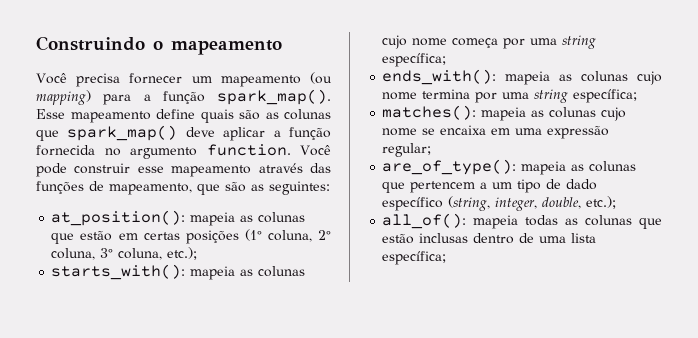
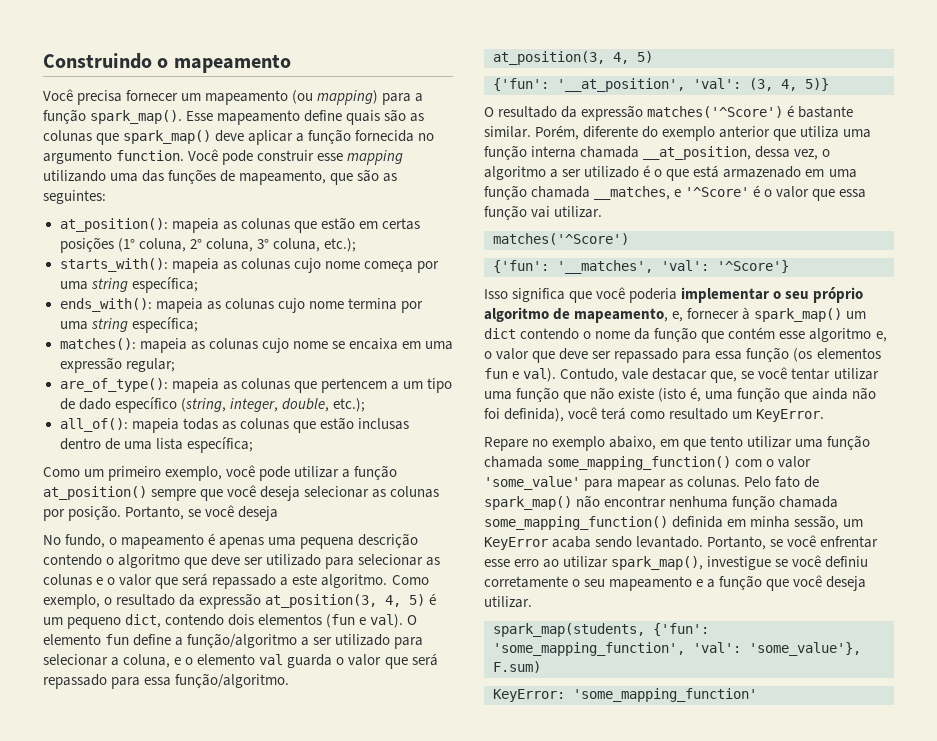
[171,163,303,177] mapeamento através -> [347,150,404,165] [43,170,139,182] mapping utilizando uma
(447, 258) none -> [43,465,398,481] [43,485,440,501] [43,505,279,521] [43,533,419,549] [43,554,441,569] [43,573,429,589] [43,593,437,609] [43,614,418,629] [43,633,424,649] [43,653,438,669] [43,673,290,689] [493,51,653,65] [493,78,829,92] [484,105,854,121] [484,125,872,141] [484,145,831,160] [484,165,857,181] [484,185,867,201] [484,205,603,220] [493,233,629,245] [493,260,789,274] [484,287,864,303] [484,307,867,323] [484,327,887,343] [484,347,881,363] [484,367,879,383] [484,387,876,403] [484,407,825,422] [484,435,871,451] [484,456,812,470] [484,476,820,491] [484,495,839,510] [484,515,864,530] [484,535,879,550] [484,555,869,570] [484,575,867,591] [484,596,532,608] [493,623,709,637] [493,642,861,656] [493,661,541,673] [493,688,757,702] // Como um primeiro exemplo, você pode utilizar a função at_position() sempre que você deseja selecionar as colunas por posição. Portanto, se você deseja // No fundo, o mapeamento é apenas uma pequena descrição contendo o algoritmo que deve ser utilizado para selecionar as colunas e o valor que será repassado a este algoritmo. Como exemplo, o resultado da expressão at_position(3, 4, 5) é um pequeno dict, contendo dois elementos (fun e val). O elemento fun define a função/algoritmo a ser utilizado para selecionar a coluna, e o elemento val guarda o valor que será repassado para essa função/algoritmo. // at_position(3, 4, 5) // {'fun': '__at_position', 'val': (3, 4, 5)} // O resultado da expressão matches('^Score') é bastante similar. Porém, diferente do exemplo anterior que utiliza uma função interna chamada __at_position, dessa vez, o algoritmo a ser utilizado é o que está armazenado em uma função chamada __matches, e '^Score' é o valor que essa função vai utilizar. // matches('^Score') // {'fun': '__matches', 'val': '^Score'} // Isso significa que você poderia implementar o seu próprio algoritmo de mapeamento, e, fornecer à spark_map() um dict contendo o nome da função que contém esse algoritmo e, o valor que deve ser repassado para essa função (os elementos fun e val). Contudo, vale destacar que, se você tentar utilizar uma função que não existe (isto é, uma função que ainda não foi definida), você terá como resultado um KeyError. // Repare no exemplo abaixo, em que tento utilizar uma função chamada some_mapping_function() com o valor 'some_value' para mapear as colunas. Pelo fato de spark_map() não encontrar nenhuma função chamada some_mapping_function() definida em minha sessão, um KeyError acaba sendo levantado. Portanto, se você enfrentar esse erro ao utilizar spark_map(), investigue se você definiu corretamente o seu mapeamento e a função que você deseja utilizar. // spark_map(students, {'fun': 'some_mapping_function', 'val': 'some_value'}, F.sum) // KeyError: 'some_mapping_function'

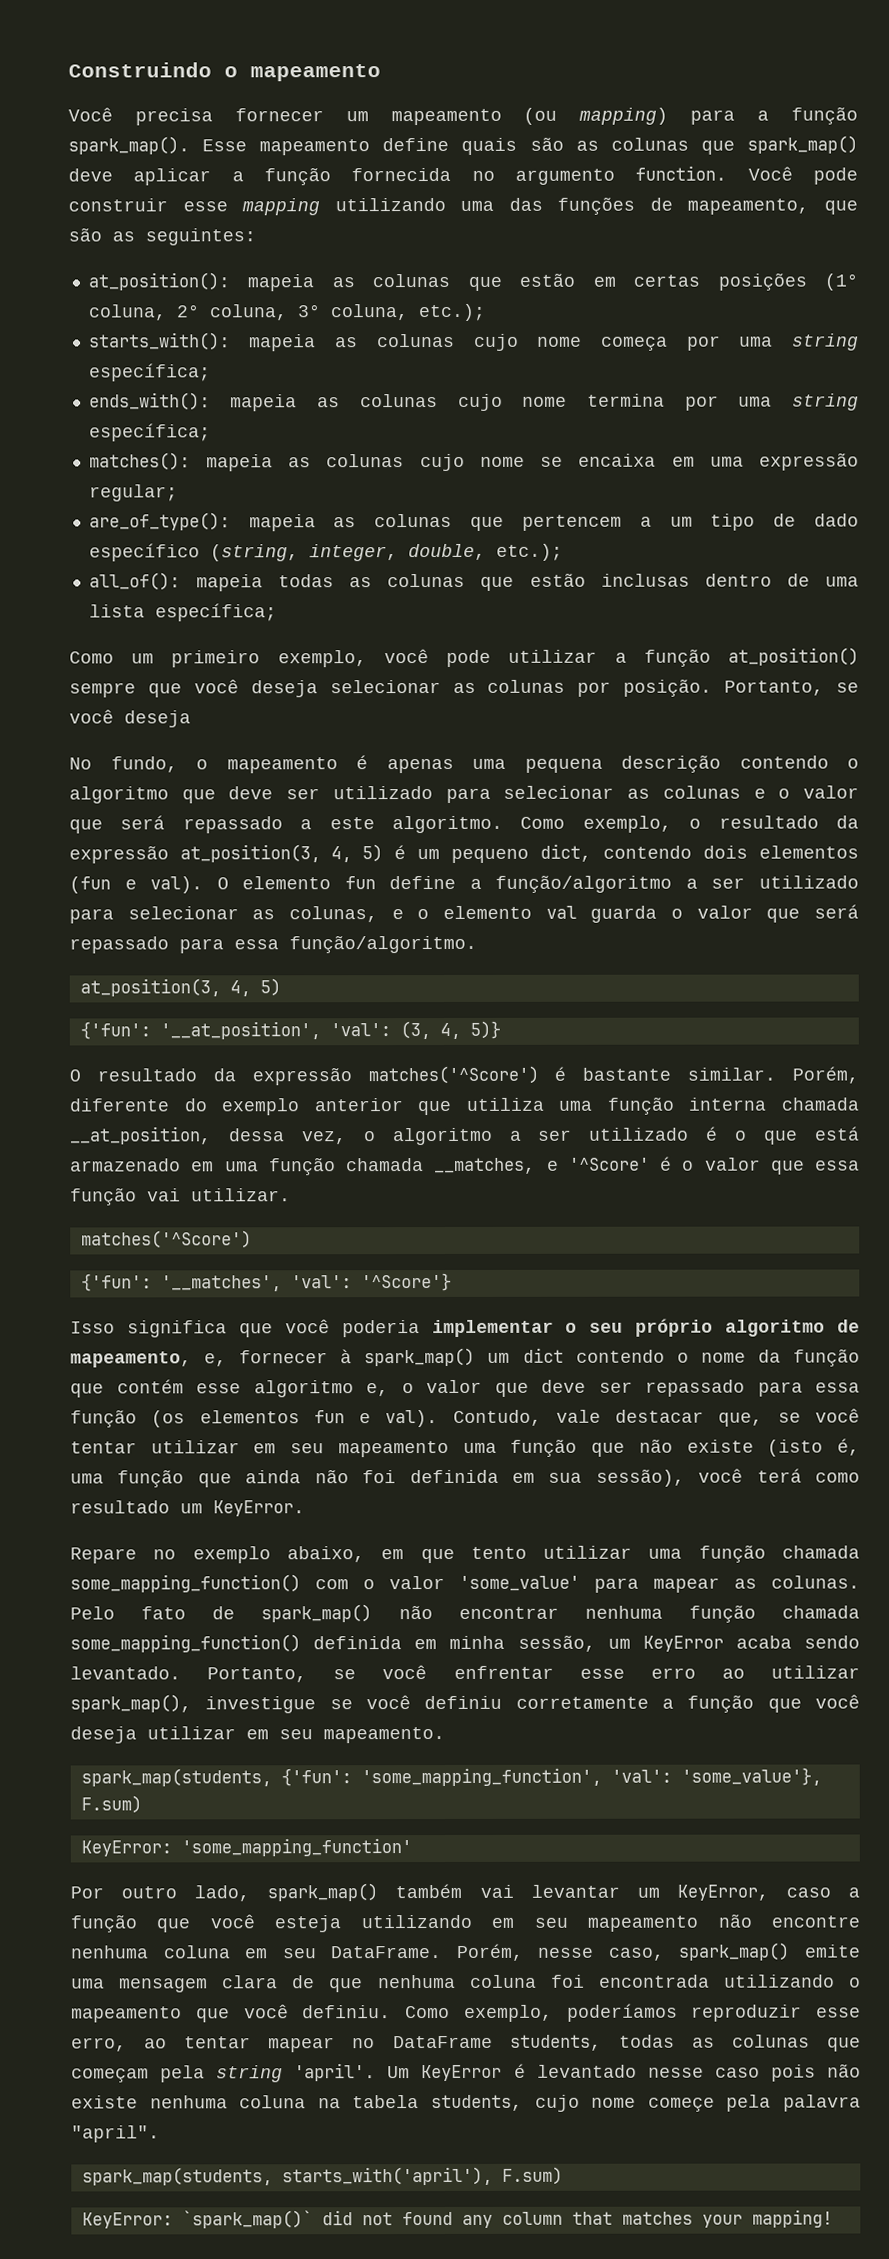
[111,654,171,668] a coluna, -> [252,906,378,923] as colunas,
(879, 374) none -> [253,1440,449,1458] em seu mapeamento
[504,408,565,422] definida), -> [409,1468,685,1487] definida em sua sessão),
[572,576,704,591] o seu mapeamento e -> (649, 1702) none
[484,596,532,608] utilizar. -> [147,1726,445,1744] utilizar em seu mapeamento.
(757, 695) none -> [70,1883,861,1902] [70,1913,860,1933] [70,1942,861,1961] [71,1974,862,1993] [71,2003,861,2023] [71,2034,862,2053] [71,2063,861,2083] [71,2094,862,2112] [71,2125,160,2143] [81,2166,563,2186] [81,2209,833,2229] // Por outro lado, spark_map() também vai levantar um KeyError, caso a função que você esteja utilizando em seu mapeamento não encontre nenhuma coluna em seu DataFrame. Porém, nesse caso, spark_map() emite uma mensagem clara de que nenhuma coluna foi encontrada utilizando o mapeamento que você definiu. Como exemplo, poderíamos reproduzir esse erro, ao tentar mapear no DataFrame students, todas as colunas que começam pela string 'april'. Um KeyError é levantado nesse caso pois não existe nenhuma coluna na tabela students, cujo nome começe pela palavra "april". // spark_map(students, starts_with('april'), F.sum) // KeyError: `spark_map()` did not found any column that matches your mapping!

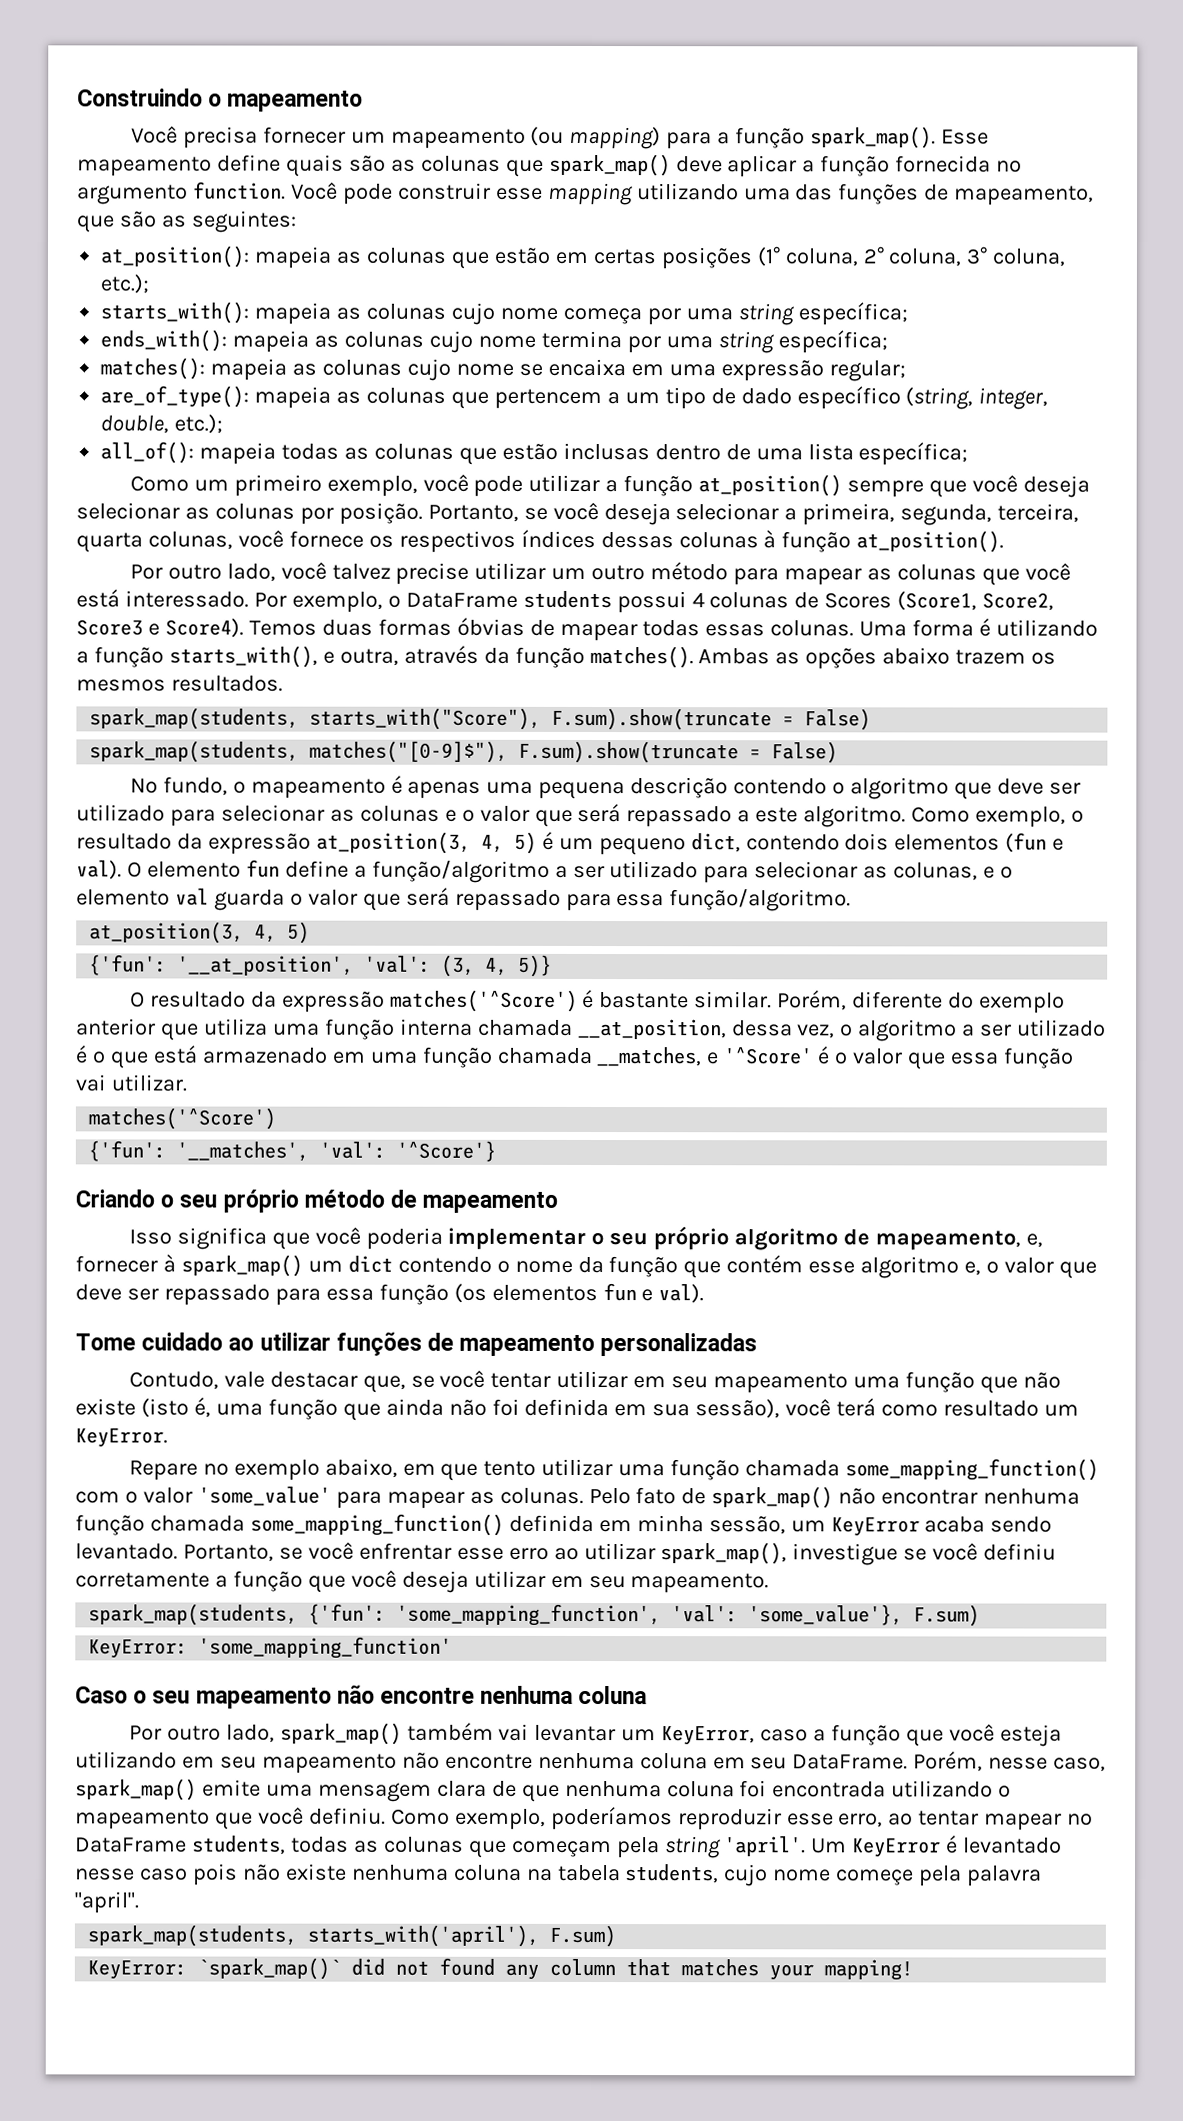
(191, 719) none -> [675,503,1080,526] [76,529,1005,553] [129,561,1071,586] [76,589,1055,614] [76,617,1099,642] [76,645,1057,670] [76,675,283,692] [89,707,872,731] [89,740,839,764] selecionar a primeira, segunda, terceira, quarta colunas, você fornece os respectivos índices dessas colunas à função at_position(). // Por outro lado, você talvez precise utilizar um outro método para mapear as colunas que você está interessado. Por exemplo, o DataFrame students possui 4 colunas de Scores (Score1, Score2, Score3 e Score4). Temos duas formas óbvias de mapear todas essas colunas. Uma forma é utilizando a função starts_with(), e outra, através da função matches(). Ambas as opções abaixo trazem os mesmos resultados. // spark_map(students, starts_with("Score"), F.sum).show(truncate = False) // spark_map(students, matches("[0-9]$"), F.sum).show(truncate = False)
(452, 1282) none -> [75,1189,559,1213] // Criando o seu próprio método de mapeamento
(439, 1419) none -> [75,1331,758,1357] // Tome cuidado ao utilizar funções de mapeamento personalizadas //
(412, 1847) none -> [75,1684,648,1709] // Caso o seu mapeamento não encontre nenhuma coluna

